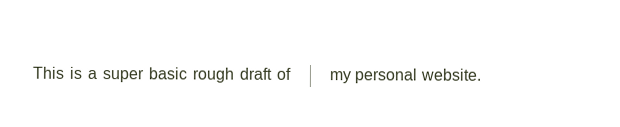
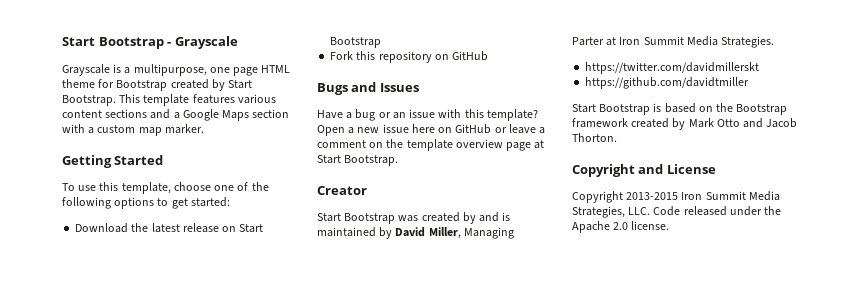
[32,66,481,84] This is a super basic rough draft of my personal website. -> [62,36,238,49] [62,64,291,76] [62,79,253,91] [62,94,276,106] [62,109,290,121] [62,124,204,136] [62,155,164,168] [62,182,269,194] [62,197,230,209] [75,223,264,233] [330,37,382,48] [330,51,489,63] [317,82,419,95] [317,109,538,121] [317,124,546,136] [317,139,545,151] [317,155,399,166] [317,186,367,195] [317,212,511,224] [317,227,514,239] [572,36,775,48] [585,62,760,74] [585,77,750,89] [572,103,788,115] [572,118,798,130] [572,133,617,142] [572,164,716,177] [572,191,780,203] [572,206,782,218] [572,221,670,233] Start Bootstrap - Grayscale // Grayscale is a multipurpose, one page HTML theme for Bootstrap created by Start Bootstrap. This template features various content sections and a Google Maps section with a custom map marker. // Getting Started // To use this template, choose one of the following options to get started: // Download the latest release on Start Bootstrap // Fork this repository on GitHub // Bugs and Issues // Have a bug or an issue with this template? Open a new issue here on GitHub or leave a comment on the template overview page at Start Bootstrap. // Creator // Start Bootstrap was created by and is maintained by David Miller, Managing Parter at Iron Summit Media Strategies. // https://twitter.com/davidmillerskt // https://github.com/davidtmiller // Start Bootstrap is based on the Bootstrap framework created by Mark Otto and Jacob Thorton. // Copyright and License // Copyright 2013-2015 Iron Summit Media Strategies, LLC. Code released under the Apache 2.0 license.

